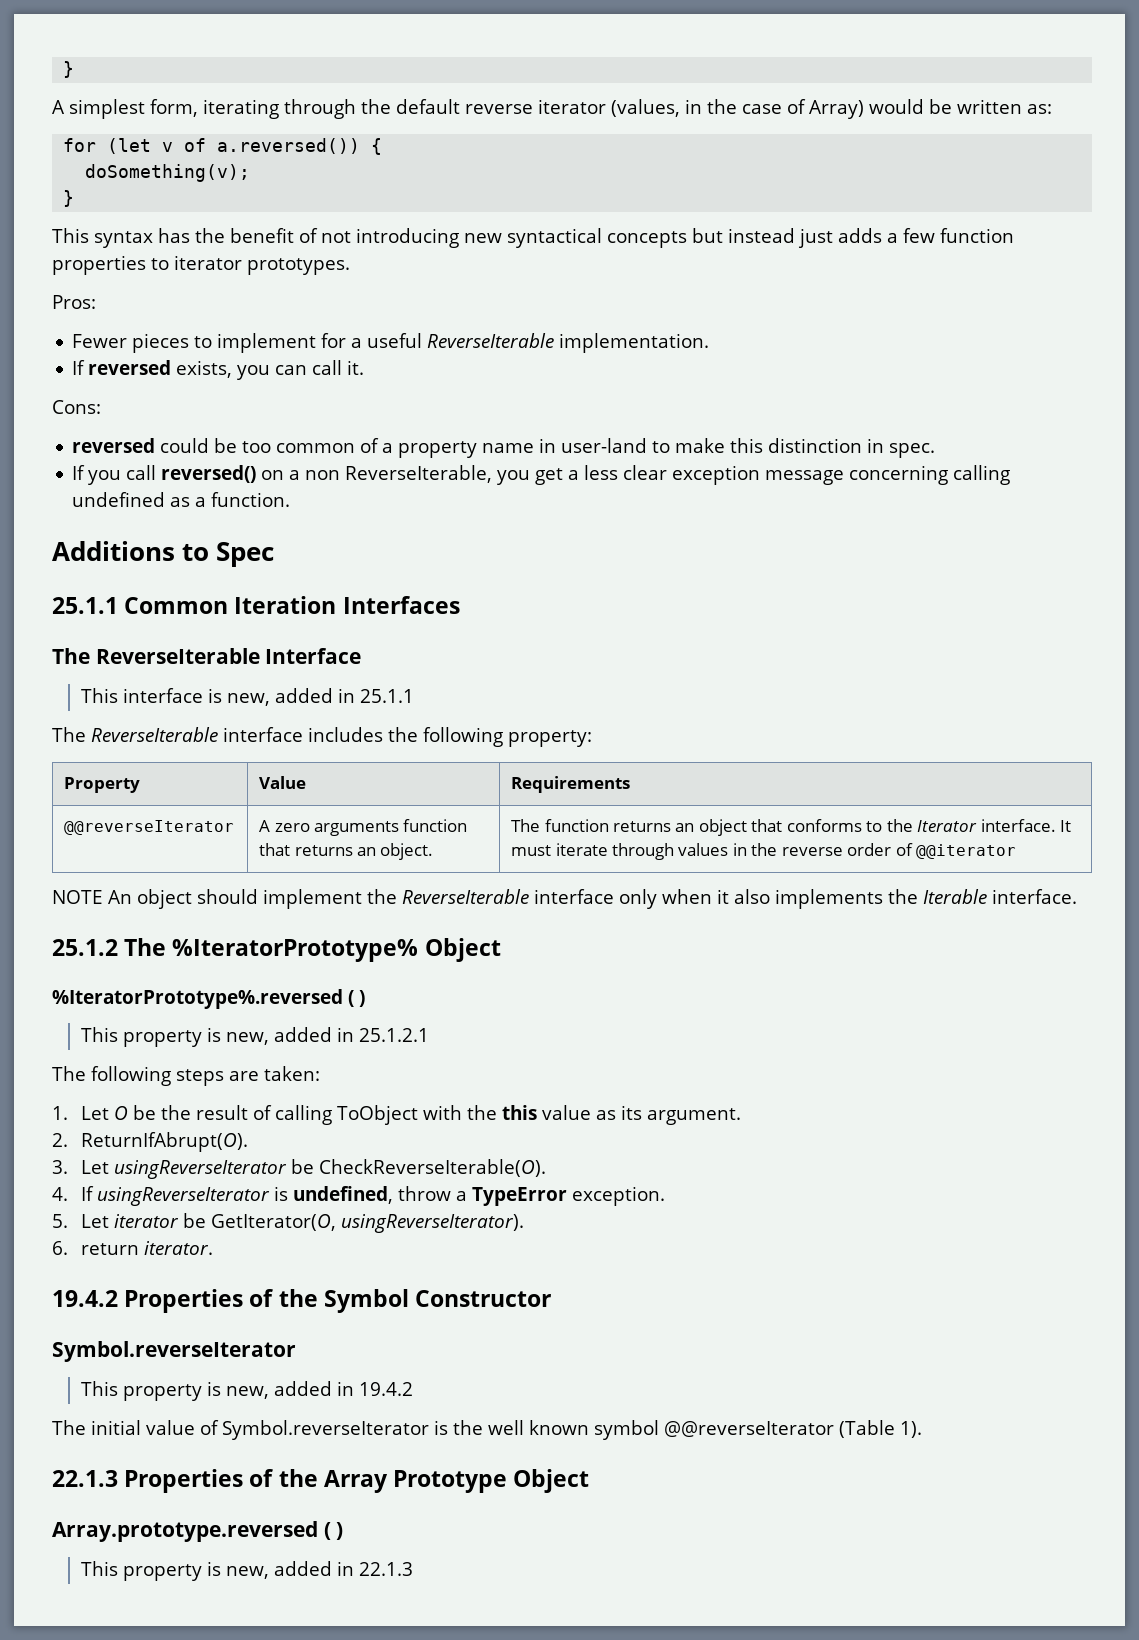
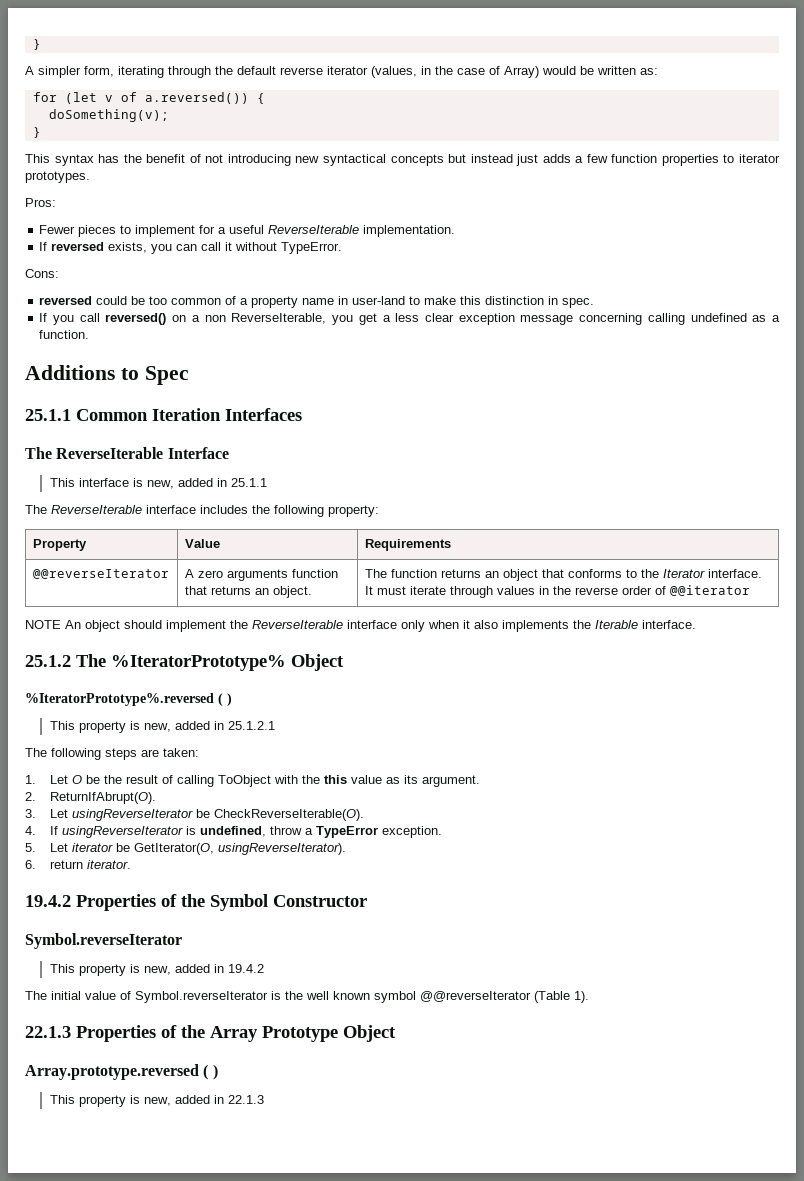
[69,99,145,119] simplest -> [38,66,81,78] simpler
[347,360,365,375] it. -> [225,242,343,254] it without TypeError.

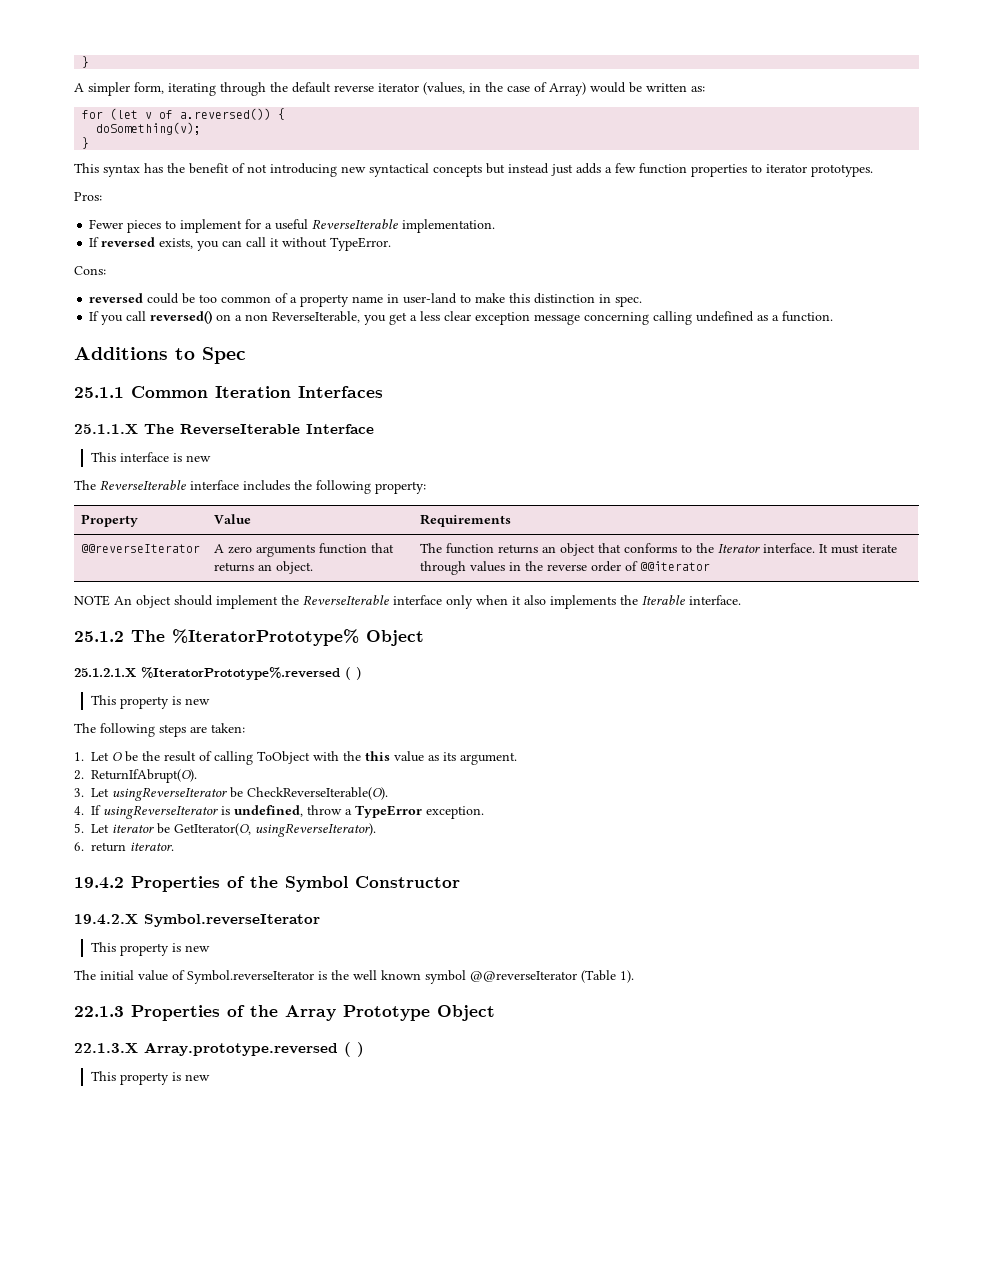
(302, 414) none -> [74,424,138,434] 25.1.1.X
[146,478,267,489] new, added in 25.1.1 -> [185,455,211,462] new
(344, 662) none -> [74,668,136,677] 25.1.2.1.X
[143,721,275,732] new, added in 25.1.2.1 -> [184,698,210,705] new
(367, 901) none -> [74,914,138,925] 19.4.2.X
[143,964,264,975] new, added in 19.4.2 -> [184,945,210,952] new
(396, 1033) none -> [74,1043,138,1053] 22.1.3.X
[143,1095,264,1106] new, added in 22.1.3 -> [184,1074,210,1081] new

